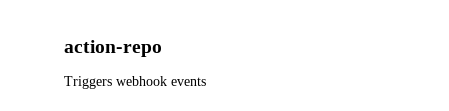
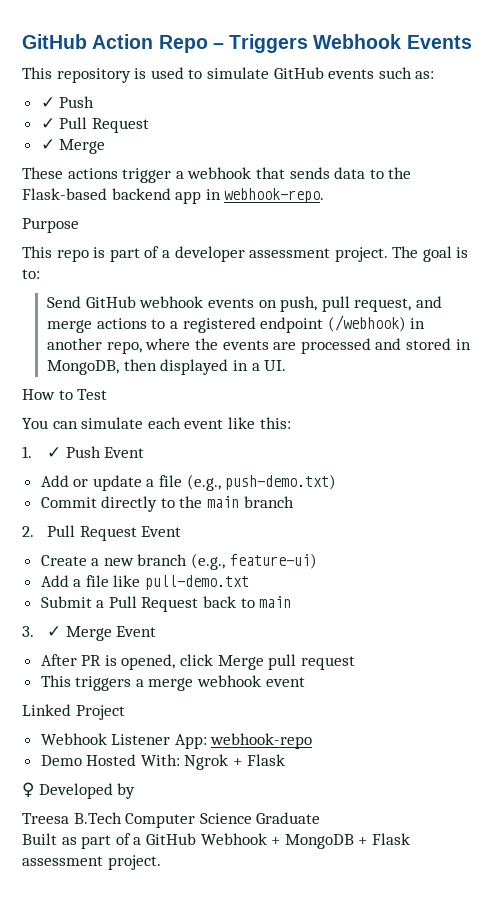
[64,40,162,57] [64,76,206,89] action-repo // Triggers webhook events -> [22,34,472,53] [22,67,435,83] [40,96,95,108] [40,117,149,133] [40,139,106,154] [22,167,412,183] [22,188,325,204] [22,218,79,233] [22,246,469,262] [22,269,40,279] [47,296,442,312] [47,315,426,333] [47,338,471,354] [47,359,287,375] [22,389,108,400] [22,417,291,429] [22,446,145,458] [40,474,337,491] [40,496,294,512] [22,525,182,541] [40,553,317,570] [40,575,250,590] [40,596,292,612] [22,626,157,641] [40,654,355,670] [40,675,305,691] [22,704,125,720] [40,733,313,749] [40,754,285,770] [22,782,136,799] [22,812,321,828] [22,833,410,849] [22,855,161,870] GitHub Action Repo – Triggers Webhook Events // This repository is used to simulate GitHub events such as: // ✓ Push // ✓ Pull Request // ✓ Merge // These actions trigger a webhook that sends data to the Flask-based backend app in webhook-repo. // Purpose // This repo is part of a developer assessment project. The goal is to: // Send GitHub webhook events on push, pull request, and merge actions to a registered endpoint (/webhook) in another repo, where the events are processed and stored in MongoDB, then displayed in a UI. // How to Test // You can simulate each event like this: // 1. ✓ Push Event // Add or update a file (e.g., push-demo.txt) // Commit directly to the main branch // 2. Pull Request Event // Create a new branch (e.g., feature-ui) // Add a file like pull-demo.txt // Submit a Pull Request back to main // 3. ✓ Merge Event // After PR is opened, click Merge pull request // This triggers a merge webhook event // Linked Project // Webhook Listener App: webhook-repo // Demo Hosted With: Ngrok + Flask // ♀ Developed by // Treesa B.Tech Computer Science Graduate // Built as part of a GitHub Webhook + MongoDB + Flask assessment project.

